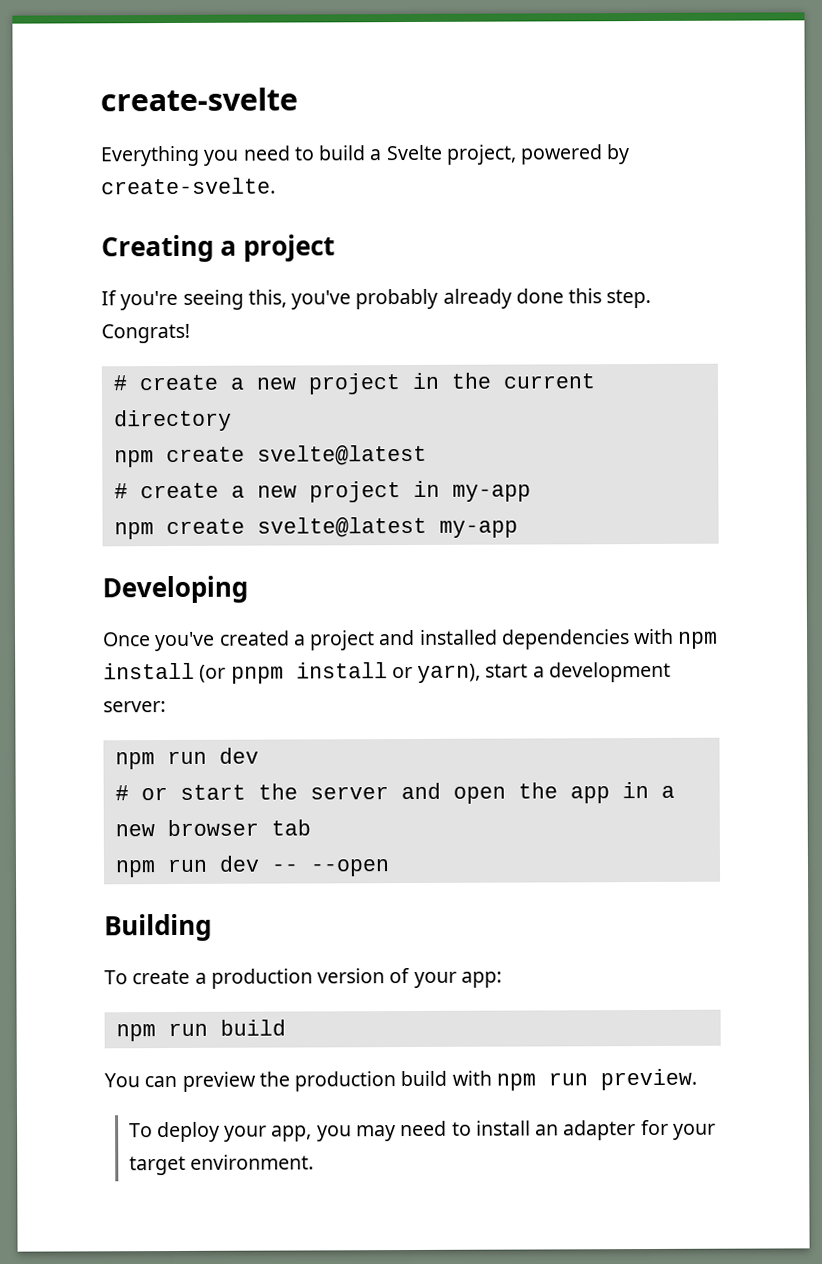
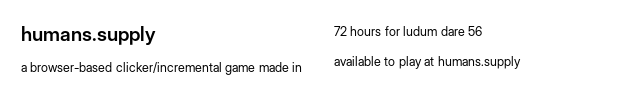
[100,87,298,112] [100,144,631,167] [101,177,276,195] [101,234,336,263] [101,288,652,311] [101,323,190,344] [112,372,595,395] [113,409,232,432] [113,444,427,468] [113,480,531,503] [113,516,518,540] [102,575,248,604] [102,628,719,652] [103,661,671,684] [103,701,166,713] [114,747,259,770] [114,782,675,804] [114,819,311,837] [114,855,390,878] [104,913,212,942] [104,968,502,989] [115,1019,286,1042] [104,1068,697,1092] [128,1119,716,1143] [128,1154,314,1176] create-svelte // Everything you need to build a Svelte project, powered by create-svelte. // Creating a project // If you're seeing this, you've probably already done this step. Congrats! // # create a new project in the current directory // npm create svelte@latest // # create a new project in my-app // npm create svelte@latest my-app // Developing // Once you've created a project and installed dependencies with npm install (or pnpm install or yarn), start a development server: // npm run dev // # or start the server and open the app in a new browser tab // npm run dev -- --open // Building // To create a production version of your app: // npm run build // You can preview the production build with npm run preview. // To deploy your app, you may need to install an adapter for your target environment. -> [21,26,156,45] [21,62,302,75] [334,26,482,36] [334,56,521,69] humans.supply // a browser-based clicker/incremental game made in 72 hours for ludum dare 56 // available to play at humans.supply

